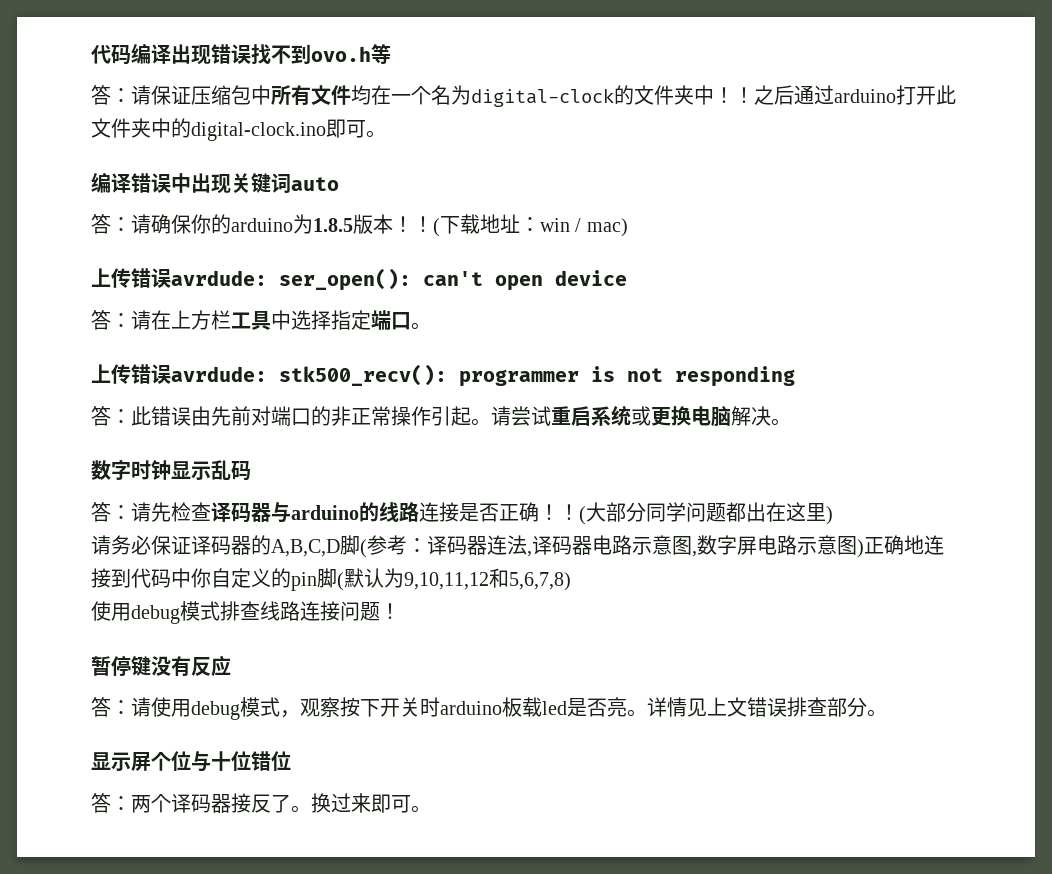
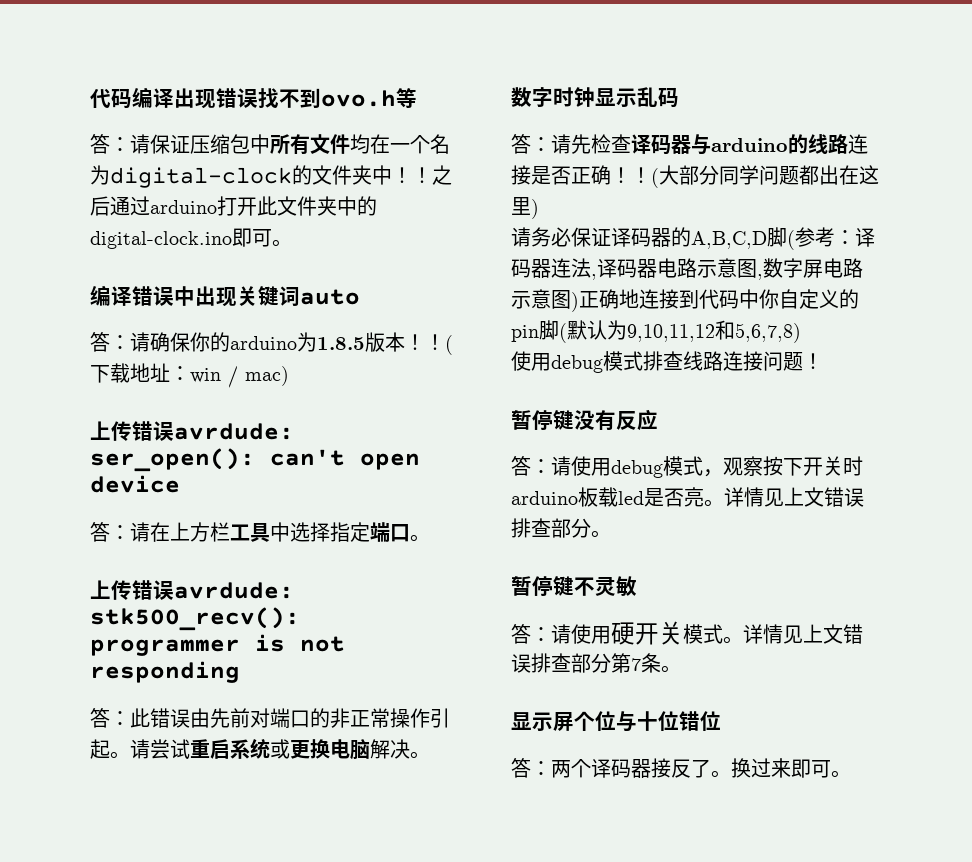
(887, 713) none -> [511,576,637,596] [511,621,863,645] [511,653,681,673] // 暂停键不灵敏 // 答：请使用硬开关模式。详情见上文错误排查部分第7条。

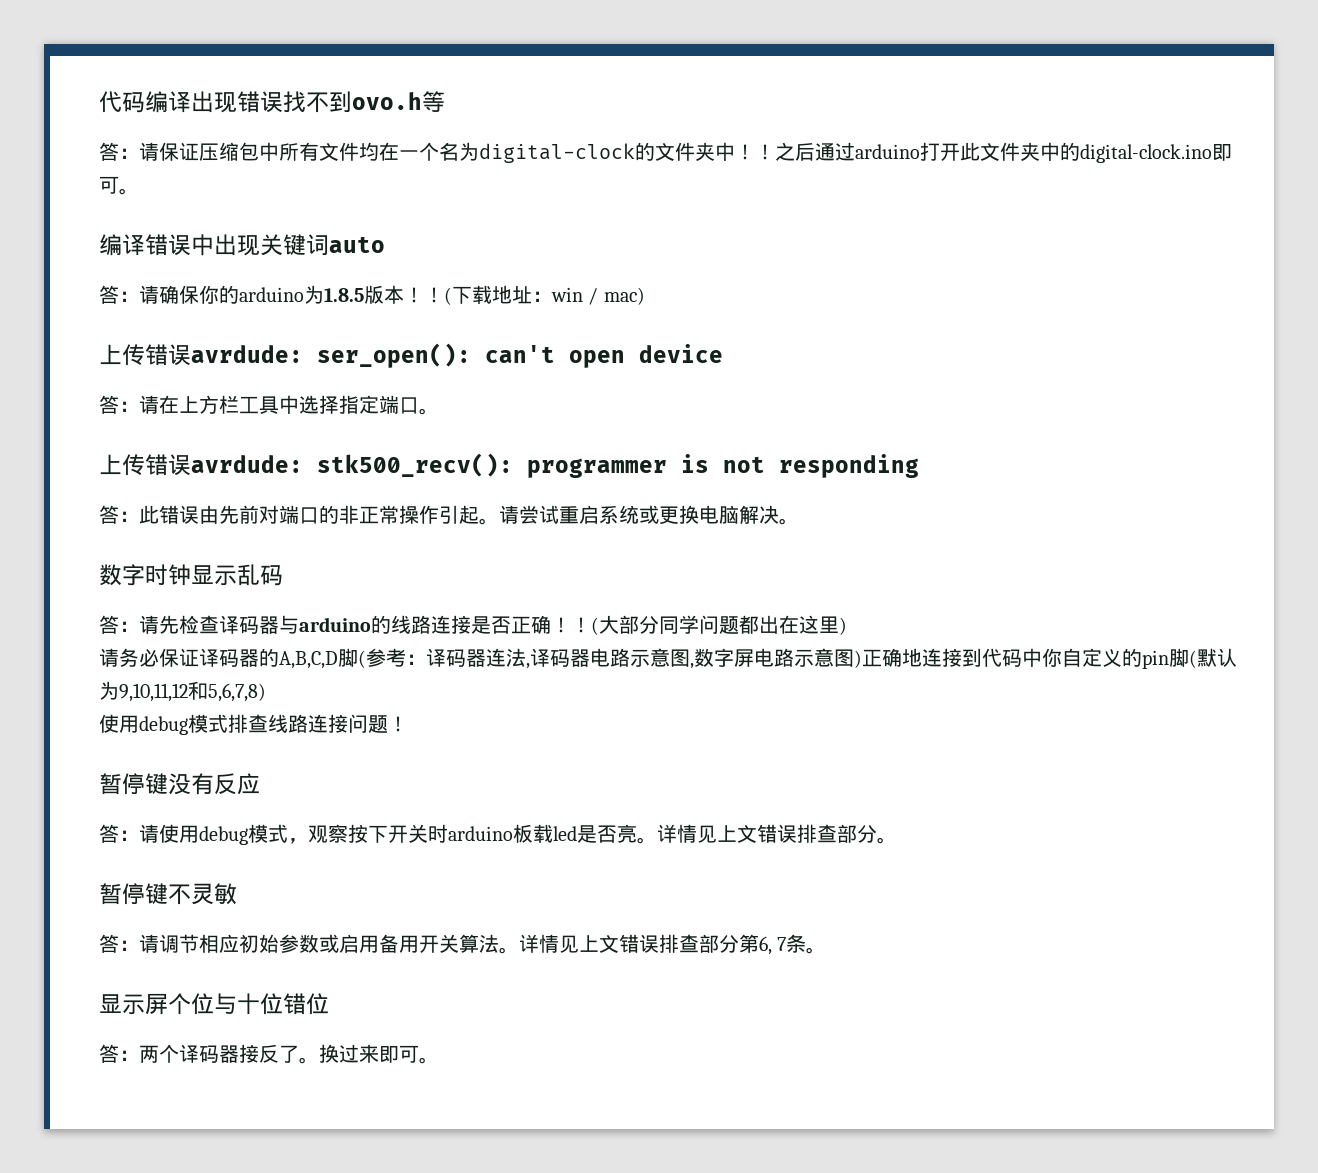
[571,621,723,645] 使用硬开关模式 -> [159,934,499,953] 调节相应初始参数或启用备用开关算法
(631, 663) none -> [759,936,772,955] 6,

